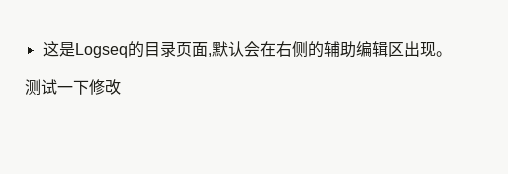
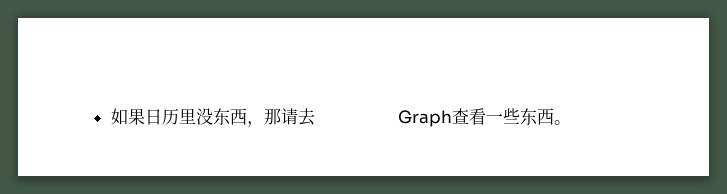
[42,41,452,58] [25,79,121,96] 这是Logseq的目录页面,默认会在右侧的辅助编辑区出现。 // 测试一下修改 -> [110,108,571,127] 如果日历里没东西，那请去Graph查看一些东西。

